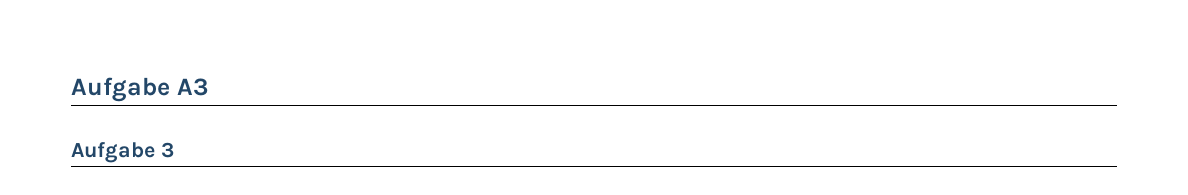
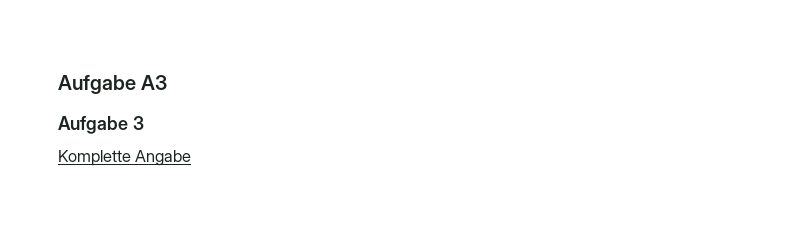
(174, 150) none -> [58,150,192,166] // Komplette Angabe

